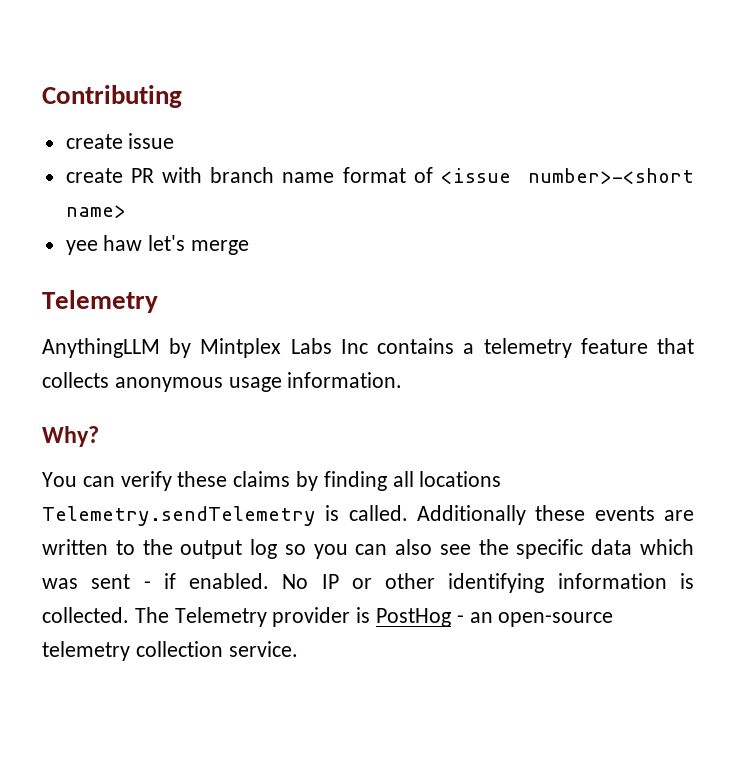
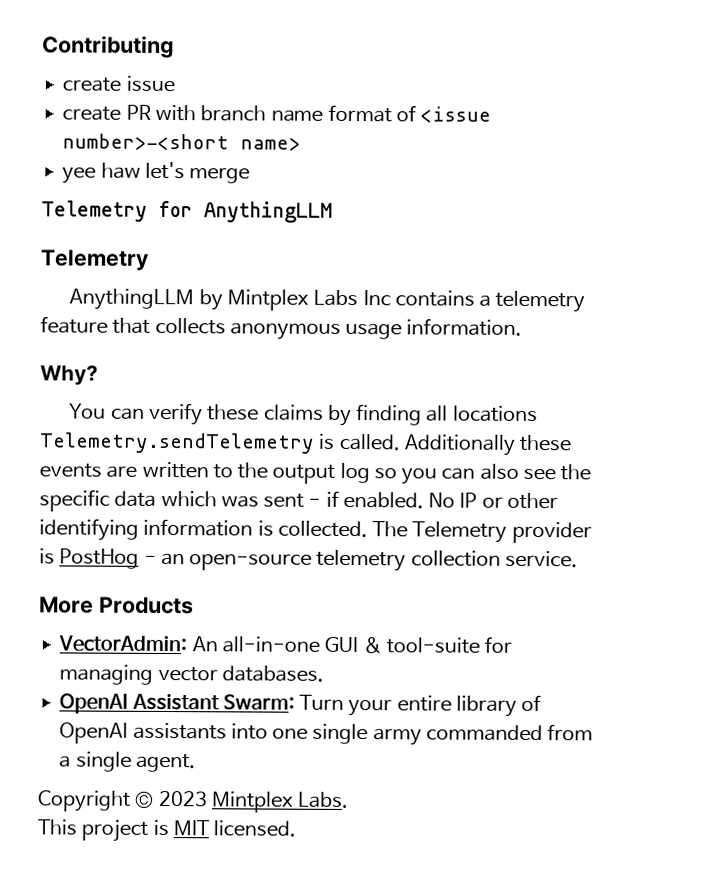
(250, 247) none -> [41,200,333,223] // Telemetry for AnythingLLM
(298, 649) none -> [39,596,194,615] [58,635,513,654] [59,664,324,685] [59,693,542,717] [59,722,594,746] [59,751,196,773] [37,790,350,813] [37,819,297,842] // More Products // VectorAdmin: An all-in-one GUI & tool-suite for managing vector databases. // OpenAI Assistant Swarm: Turn your entire library of OpenAI assistants into one single army commanded from a single agent. // Copyright © 2023 Mintplex Labs. // This project is MIT licensed.

